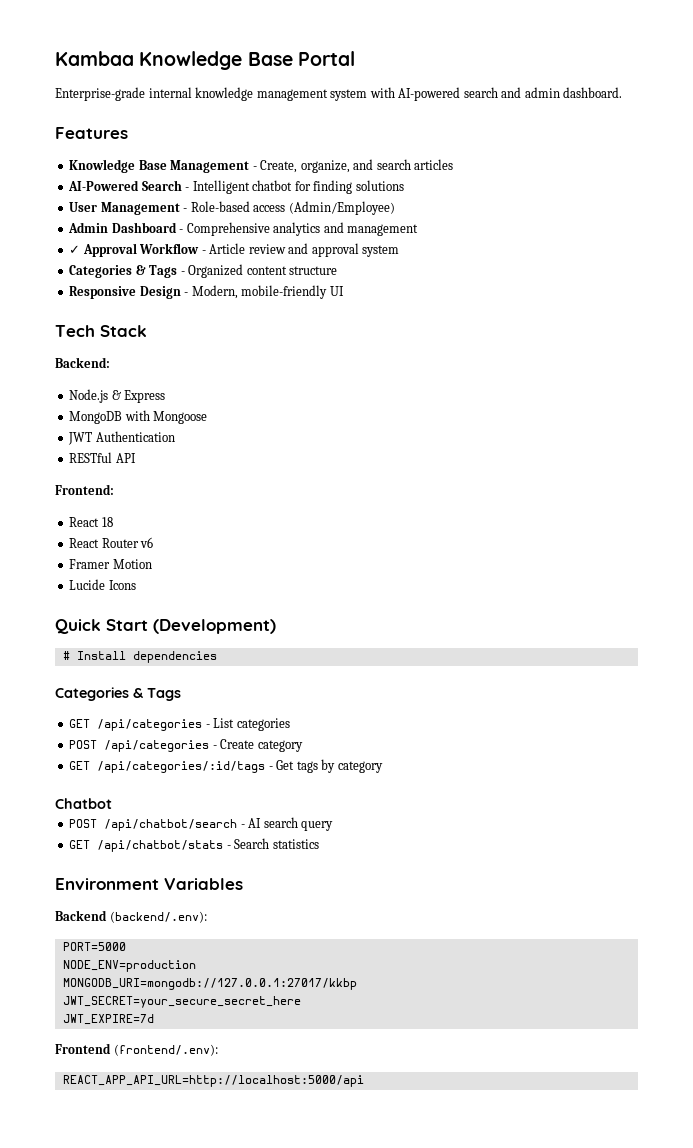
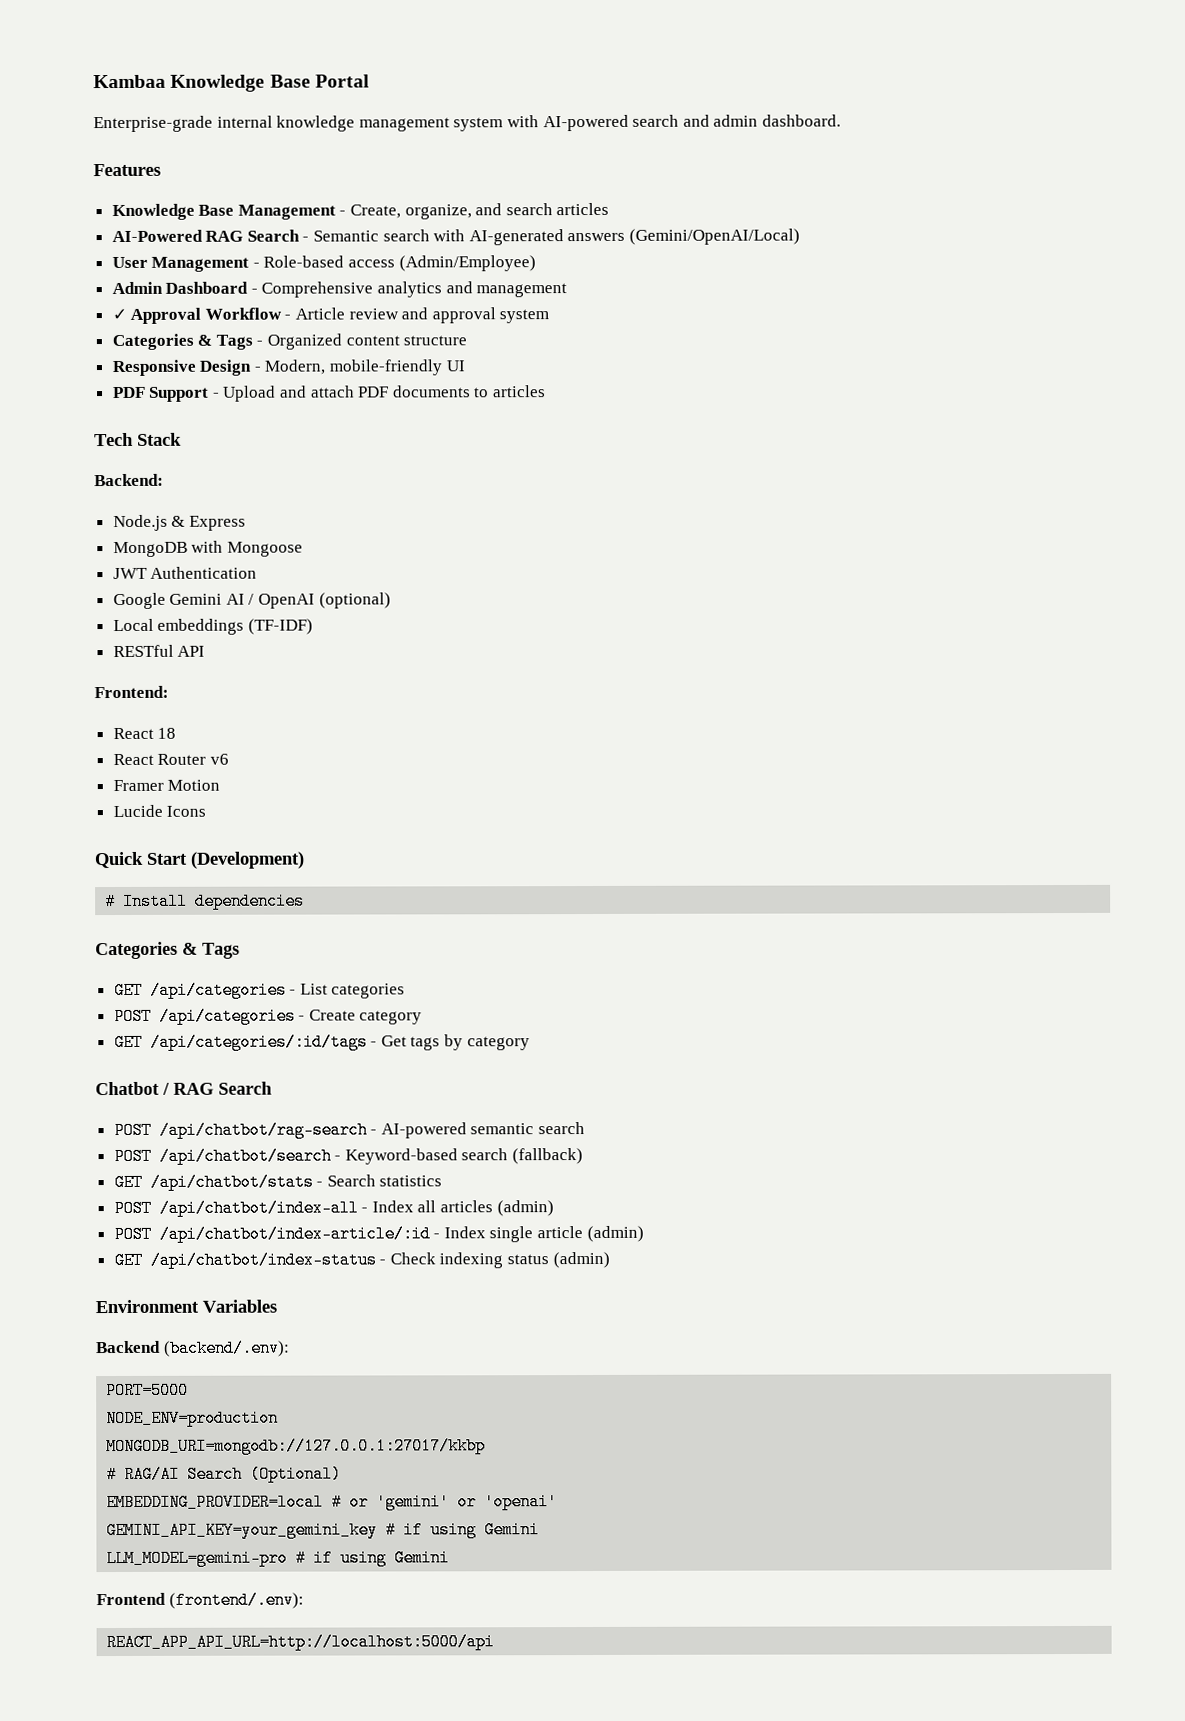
(140, 185) none -> [205,230,244,242] RAG
[192,180,404,194] Intelligent chatbot for finding solutions -> [313,228,801,246] Semantic search with AI-generated answers (Gemini/OpenAI/Local)
(344, 291) none -> [112,385,547,402] // PDF Support - Upload and attach PDF documents to articles
(175, 436) none -> [112,592,391,610] [112,618,313,635] // Google Gemini AI / OpenAI (optional) // Local embeddings (TF-IDF)
(112, 803) none -> [162,1081,272,1095] [113,1121,586,1140] / RAG Search // POST /api/chatbot/rag-search - AI-powered semantic search
[248,817,334,831] AI search query -> [344,1148,584,1165] Keyword-based search (fallback)
(319, 844) none -> [113,1199,554,1218] [113,1225,644,1244] [113,1251,610,1270] // POST /api/chatbot/index-all - Index all articles (admin) // POST /api/chatbot/index-article/:id - Index single article (admin) // GET /api/chatbot/index-status - Check indexing status (admin)
[62,996,301,1008] [62,1014,154,1025] JWT_SECRET=your_secure_secret_here // JWT_EXPIRE=7d -> [106,1465,343,1484] [106,1493,559,1512] [106,1521,541,1540] [106,1549,451,1568] # RAG/AI Search (Optional) // EMBEDDING_PROVIDER=local # or 'gemini' or 'openai' // GEMINI_API_KEY=your_gemini_key # if using Gemini // LLM_MODEL=gemini-pro # if using Gemini

